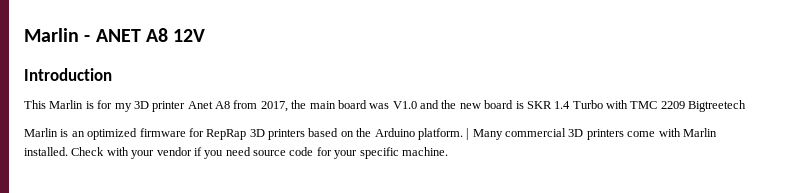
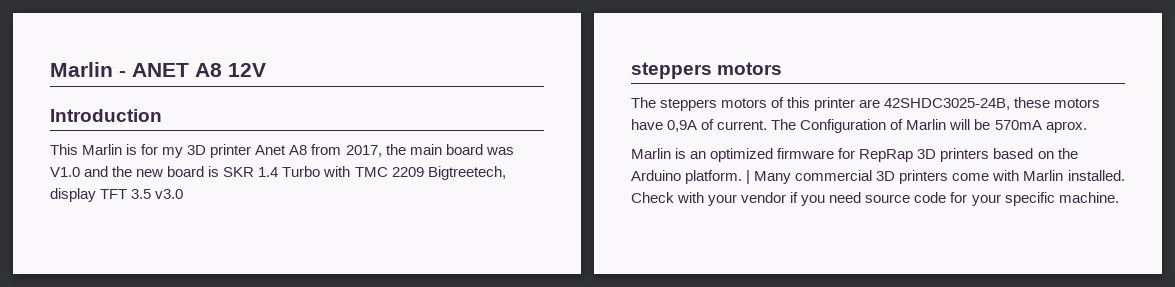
[688,100,747,112] Bigtreetech -> [427,166,506,180] [50,188,184,202] [631,62,783,79] [631,97,1101,111] [631,119,1087,133] Bigtreetech, display TFT 3.5 v3.0 // steppers motors // The steppers motors of this printer are 42SHDC3025-24B, these motors have 0,9A of current. The Configuration of Marlin will be 570mA aprox.

